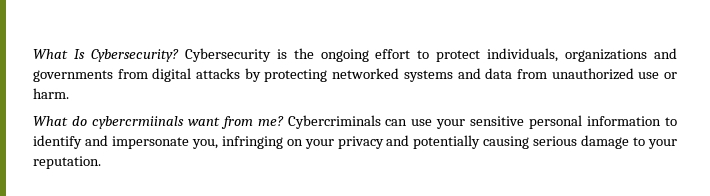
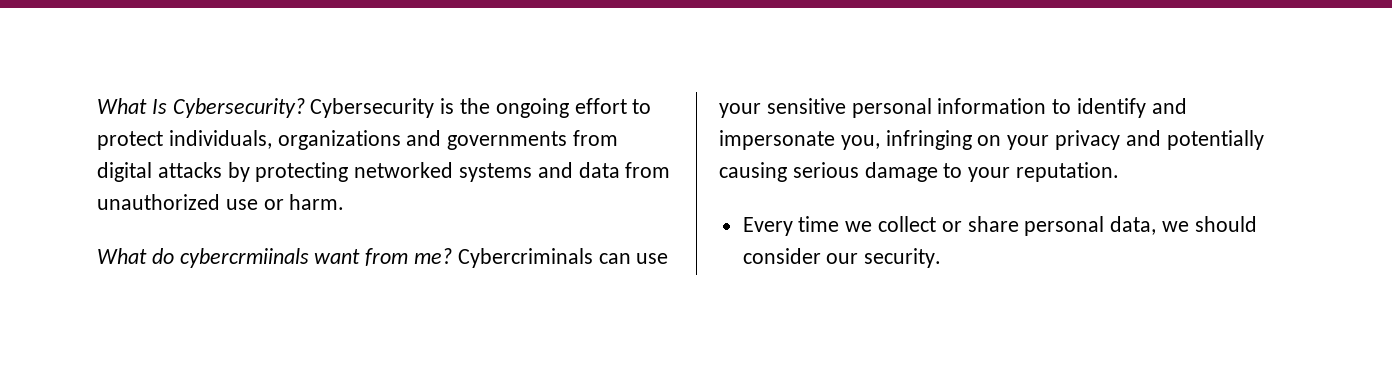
(101, 162) none -> [742,216,1257,236] [742,248,942,268] // Every time we collect or share personal data, we should consider our security.

